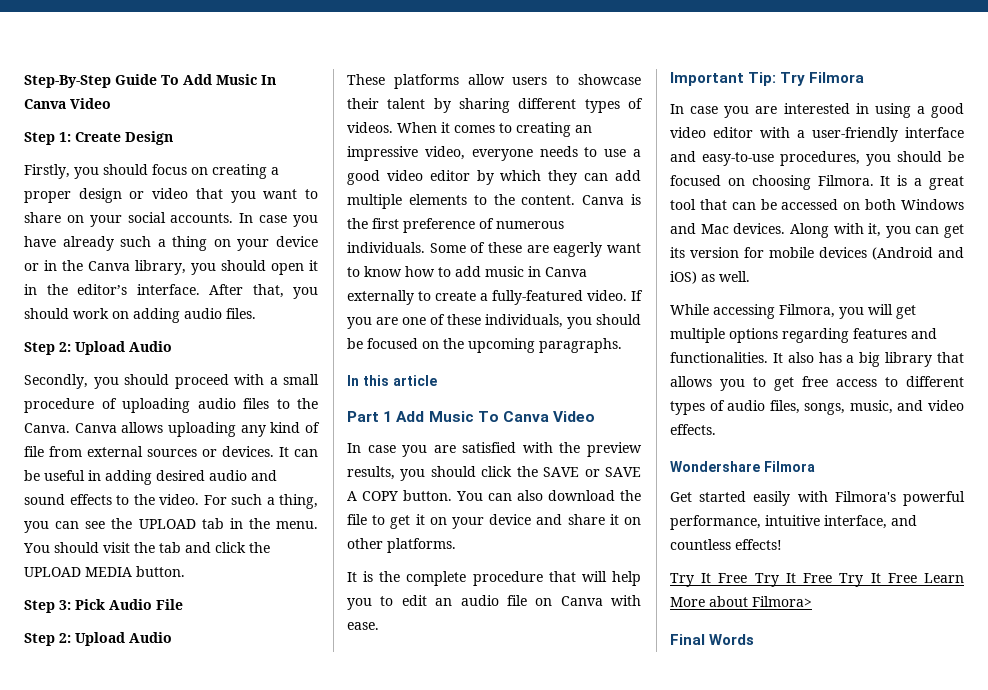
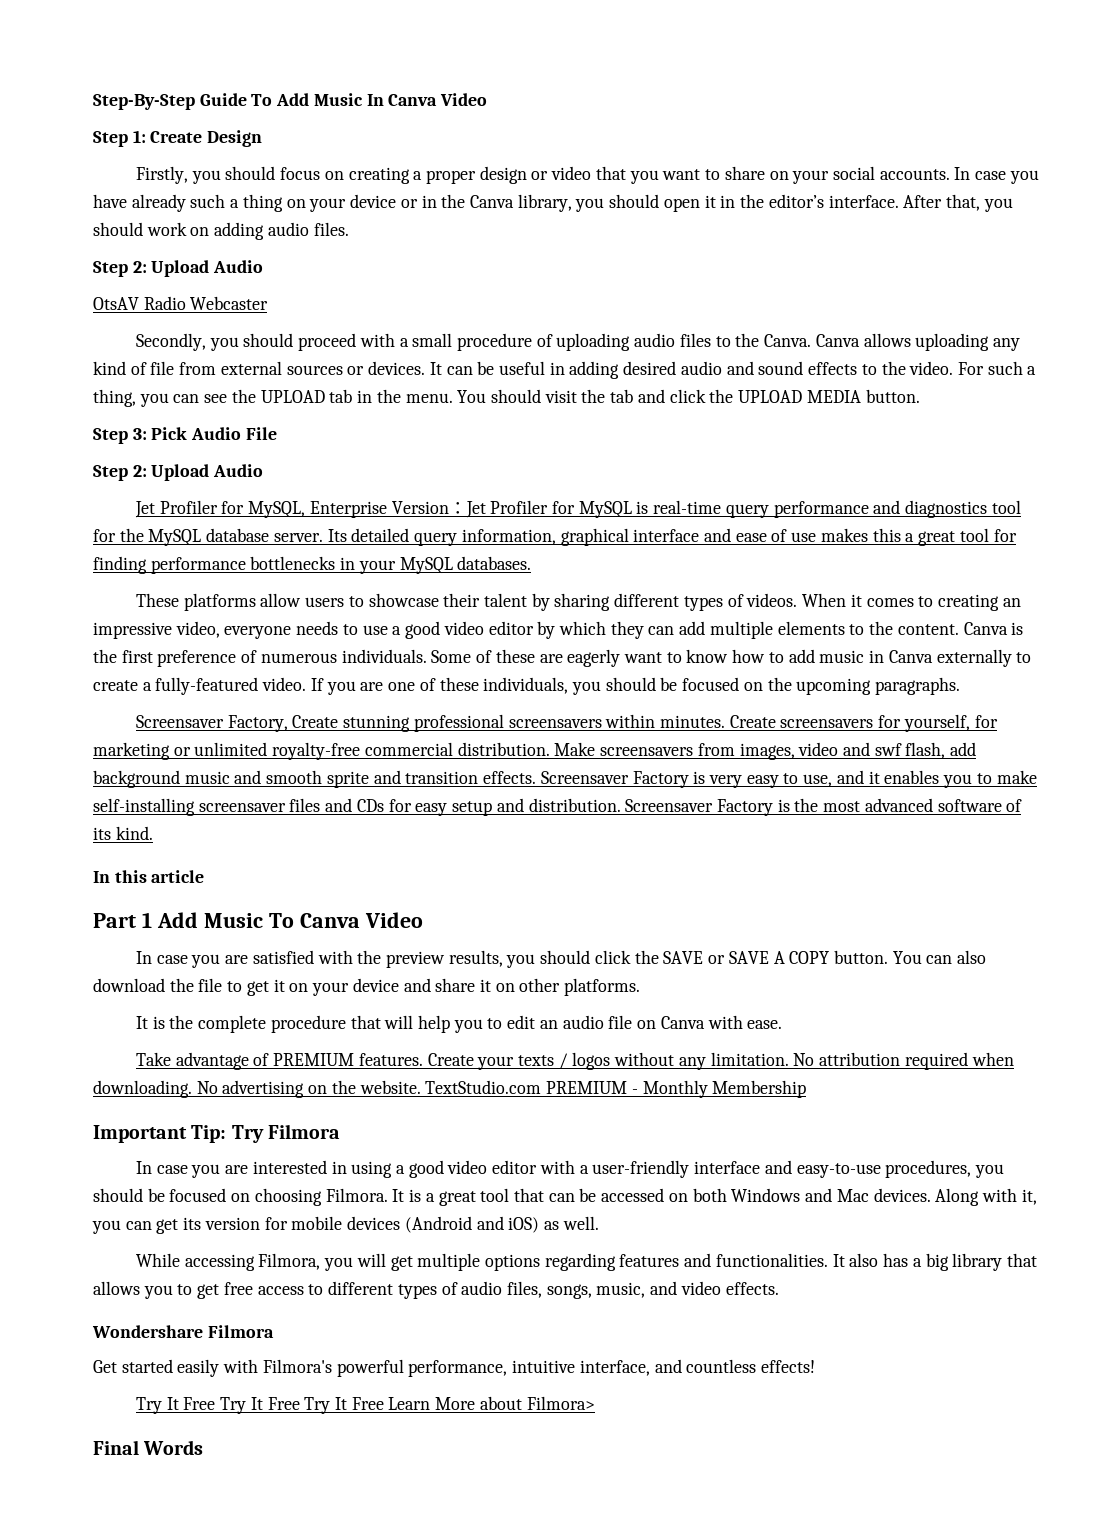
(172, 346) none -> [93,296,269,310] // OtsAV Radio Webcaster
(172, 637) none -> [134,500,1021,518] [93,528,1017,546] [93,556,532,574] // Jet Profiler for MySQL, Enterprise Version：Jet Profiler for MySQL is real-time query performance and diagnostics tool for the MySQL database server. Its detailed query information, graphical interface and ease of use makes this a great tool for finding performance bottlenecks in your MySQL databases.
(622, 345) none -> [135,714,998,732] [93,742,977,760] [93,770,1037,788] [93,798,1023,816] [93,826,153,840] // Screensaver Factory, Create stunning professional screensavers within minutes. Create screensavers for yourself, for marketing or unlimited royalty-free commercial distribution. Make screensavers from images, video and swf flash, add background music and smooth sprite and transition effects. Screensaver Factory is very easy to use, and it enables you to make self-installing screensaver files and CDs for easy setup and distribution. Screensaver Factory is the most advanced software of its kind.
(379, 626) none -> [135,1052,1014,1070] [93,1080,807,1098] // Take advantage of PREMIUM features. Create your texts / logos without any limitation. No attribution required when downloading. No advertising on the website. TextStudio.com PREMIUM - Monthly Membership

